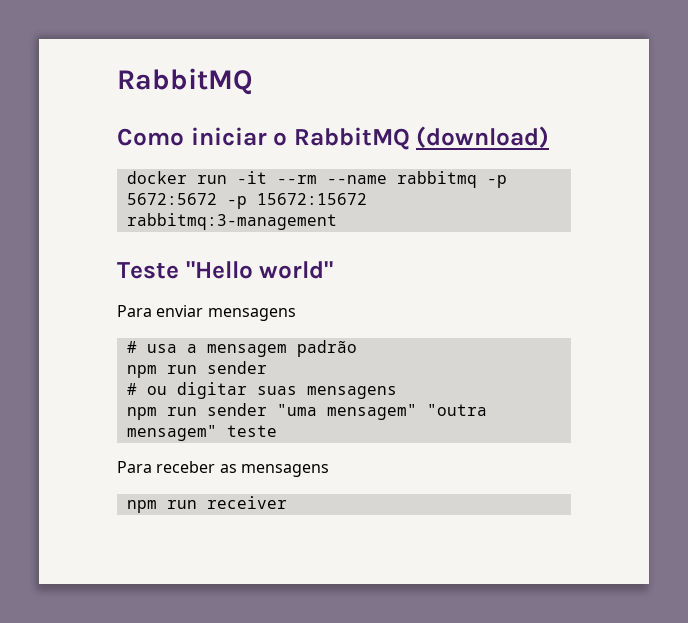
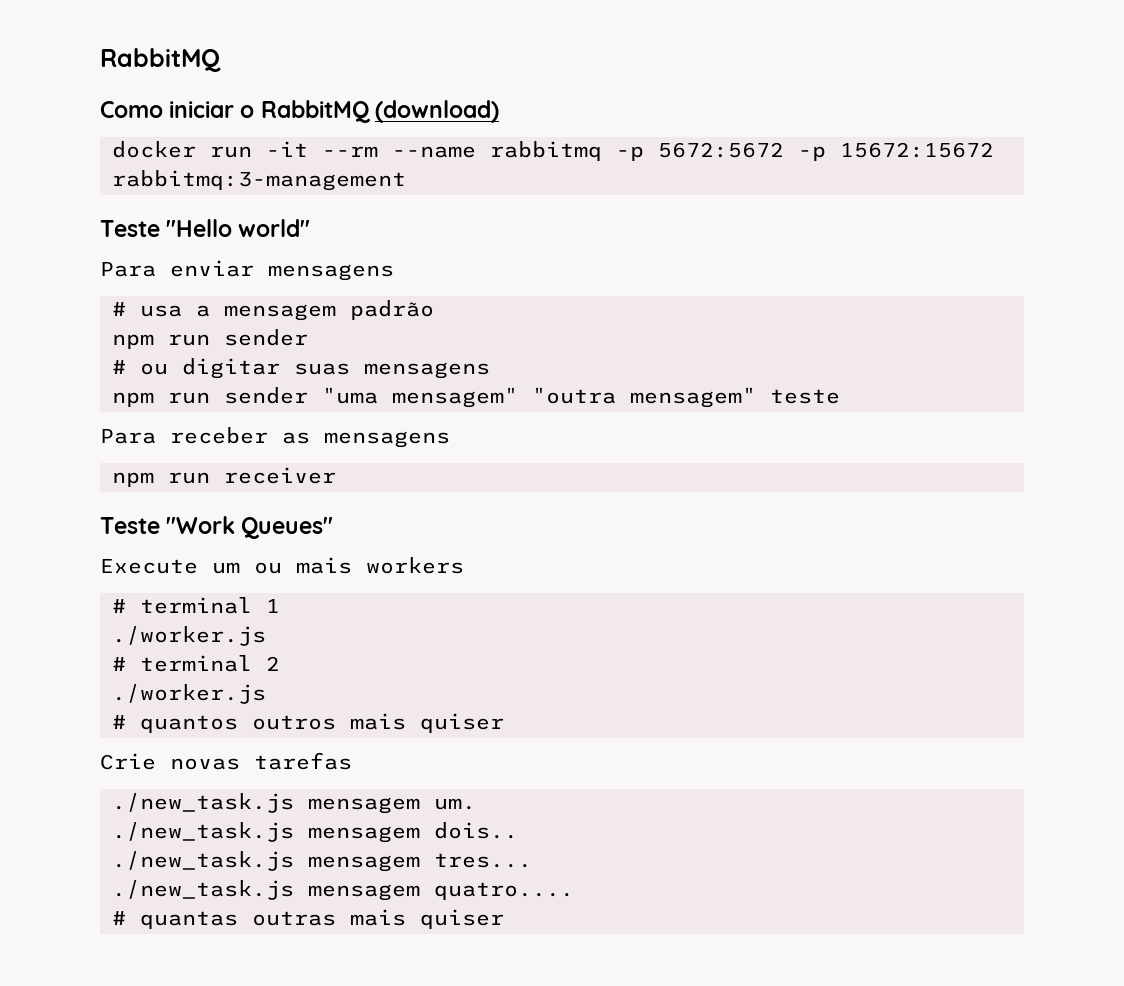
(287, 502) none -> [100,516,334,539] [100,557,464,574] [112,597,280,614] [112,626,266,646] [112,655,280,672] [112,684,266,704] [112,713,504,733] [100,752,352,770] [112,793,476,814] [112,822,518,843] [112,851,532,872] [112,880,574,901] [112,909,504,929] // Teste "Work Queues" // Execute um ou mais workers // # terminal 1 // ./worker.js // # terminal 2 // ./worker.js // # quantos outros mais quiser // Crie novas tarefas // ./new_task.js mensagem um. // ./new_task.js mensagem dois.. // ./new_task.js mensagem tres... // ./new_task.js mensagem quatro.... // # quantas outras mais quiser

